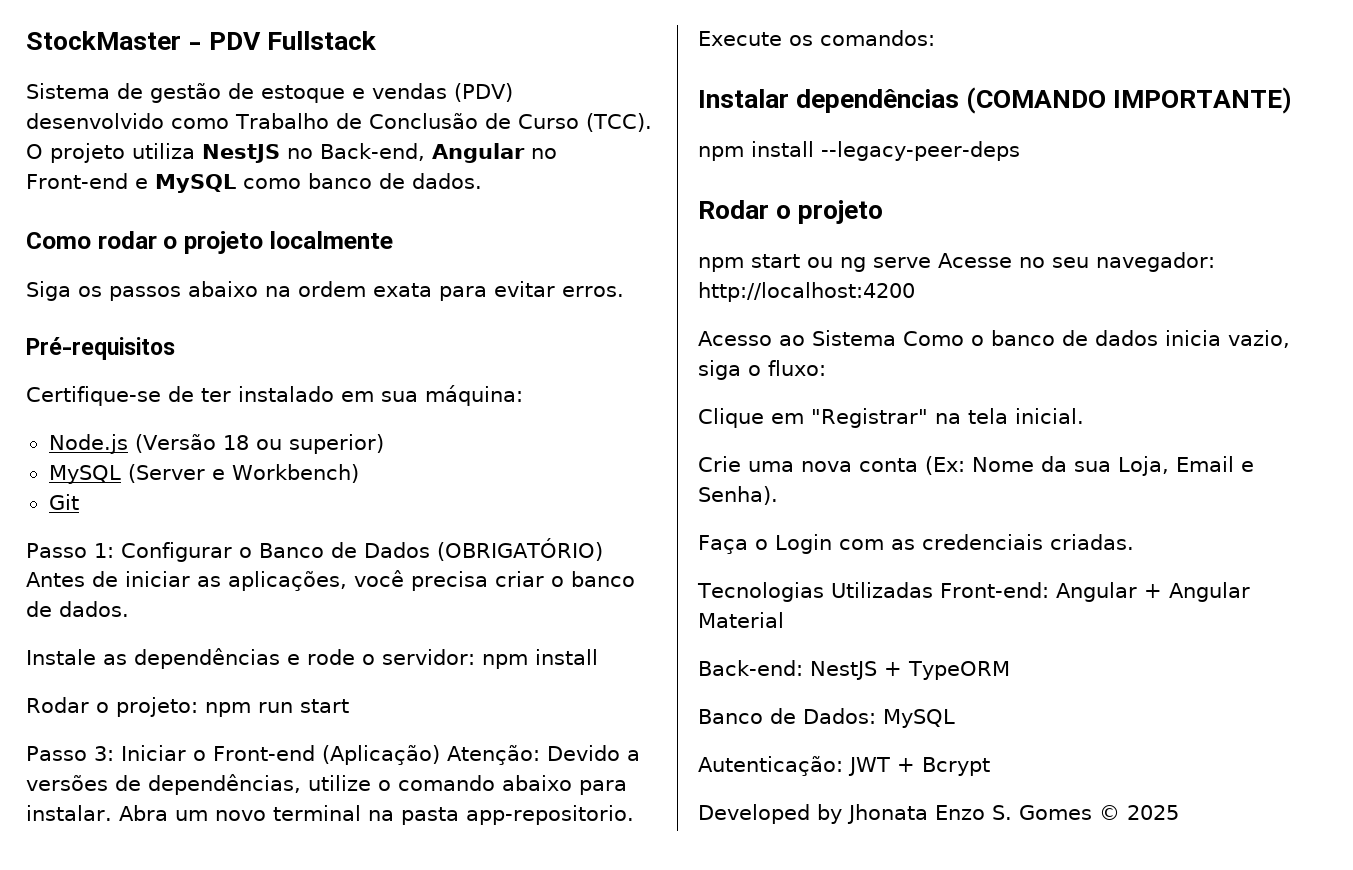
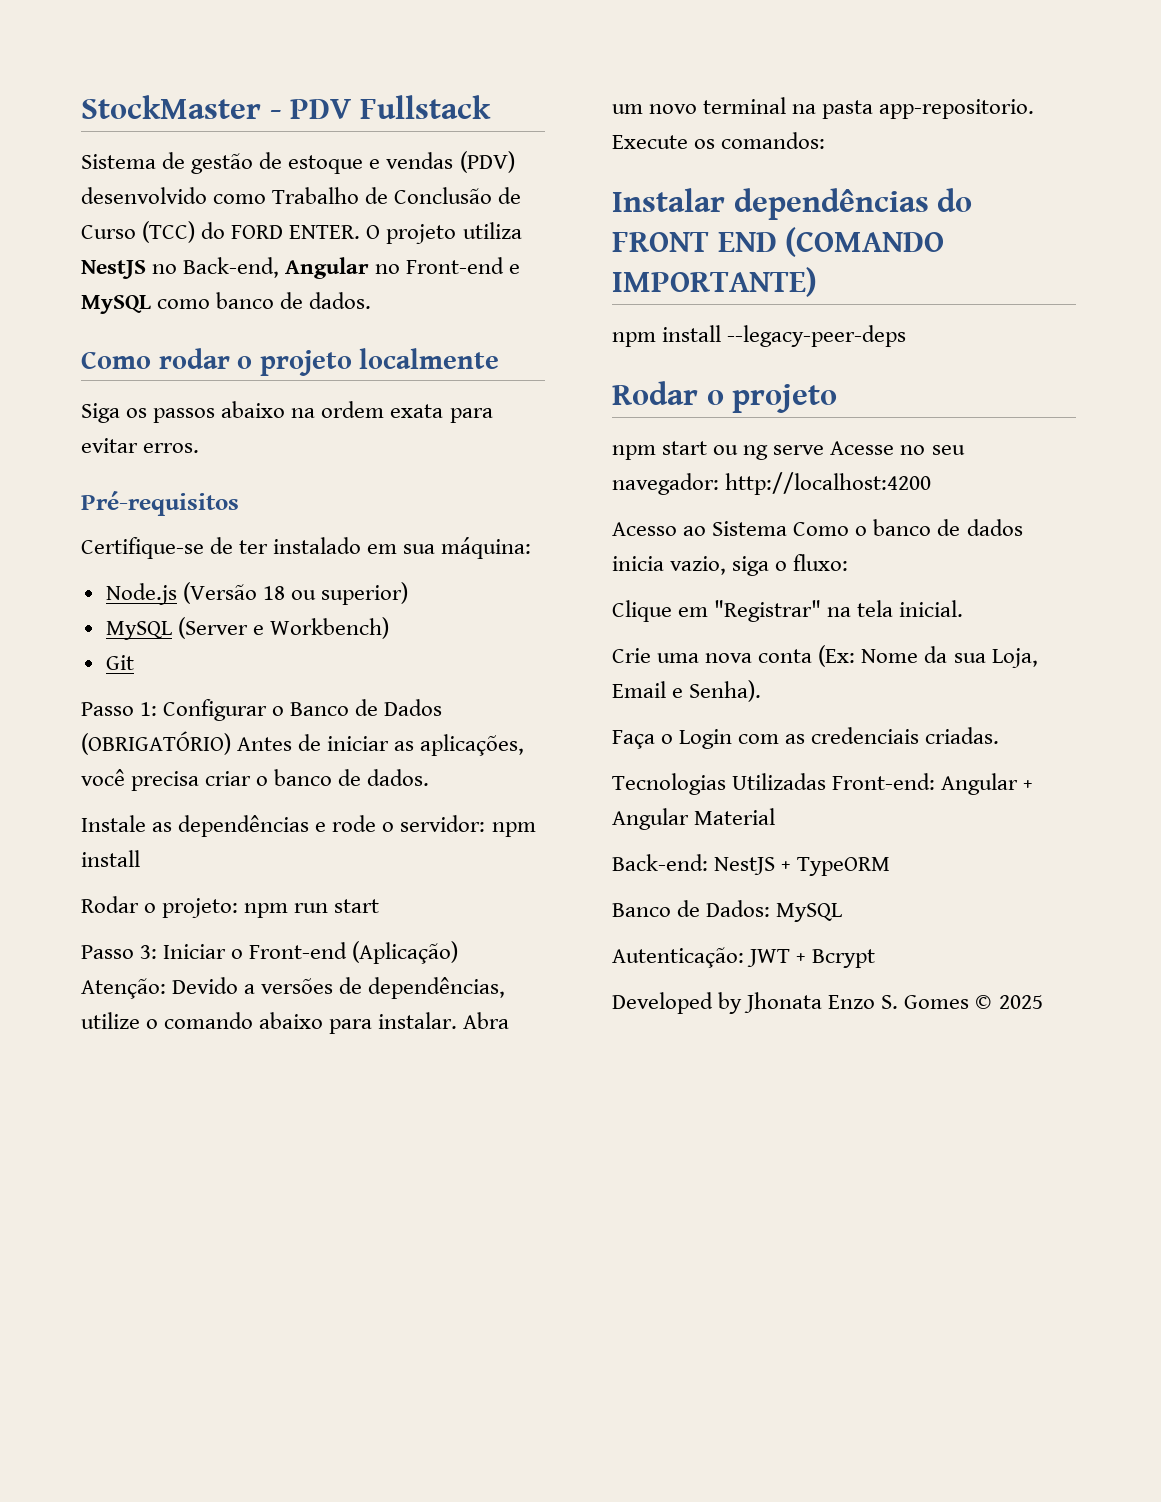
[585,113,652,132] (TCC). -> [142,221,361,243] (TCC) do FORD ENTER.
(960, 101) none -> [937,188,973,212] [612,232,777,252] do FRONT END

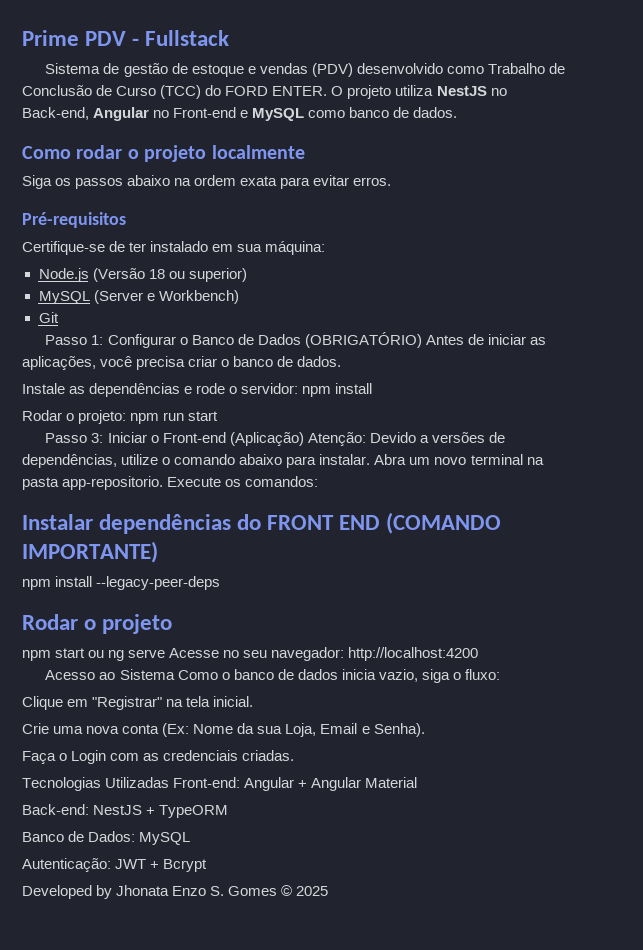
[81,95,352,119] StockMaster - PDV -> [22,30,140,46] Prime PDV -

